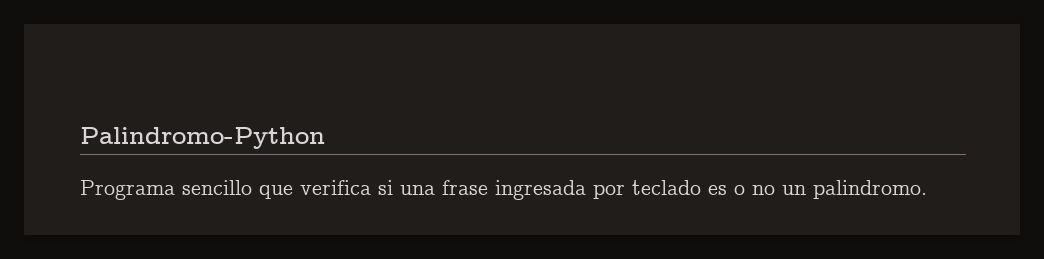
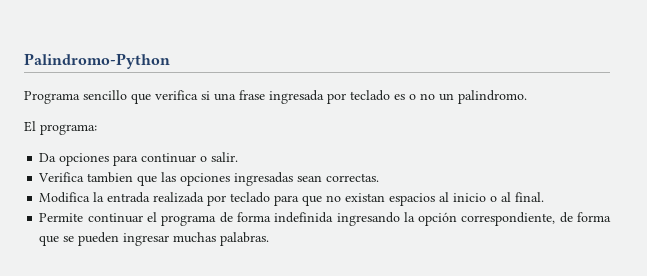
(927, 189) none -> [24,121,97,135] [39,152,239,166] [38,172,380,186] [39,192,545,206] [39,212,611,226] [39,232,270,246] // El programa: // Da opciones para continuar o salir. // Verifica tambien que las opciones ingresadas sean correctas. // Modifica la entrada realizada por teclado para que no existan espacios al inicio o al final. // Permite continuar el programa de forma indefinida ingresando la opción correspondiente, de forma que se pueden ingresar muchas palabras.

